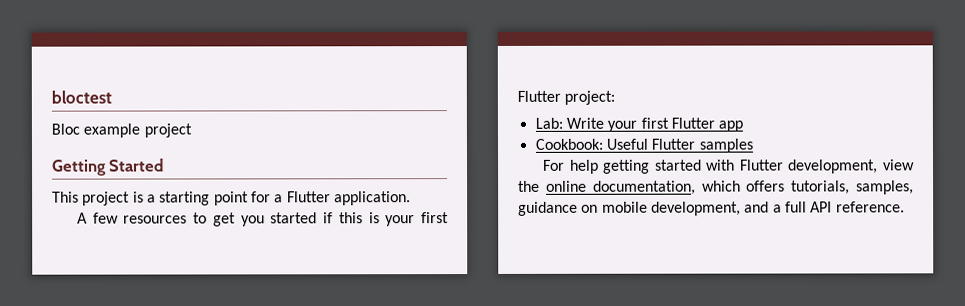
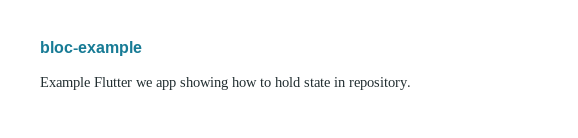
[51,90,112,104] [51,123,192,138] [52,158,165,176] [52,191,411,206] [76,212,449,227] [517,90,616,105] [534,117,744,132] [534,138,753,153] [542,159,915,174] [518,180,914,195] [518,201,905,216] bloctest // Bloc example project // Getting Started // This project is a starting point for a Flutter application. // A few resources to get you started if this is your first Flutter project: // Lab: Write your first Flutter app // Cookbook: Useful Flutter samples // For help getting started with Flutter development, view the online documentation, which offers tutorials, samples, guidance on mobile development, and a full API reference. -> [40,41,142,56] [40,77,411,90] bloc-example // Example Flutter we app showing how to hold state in repository.

